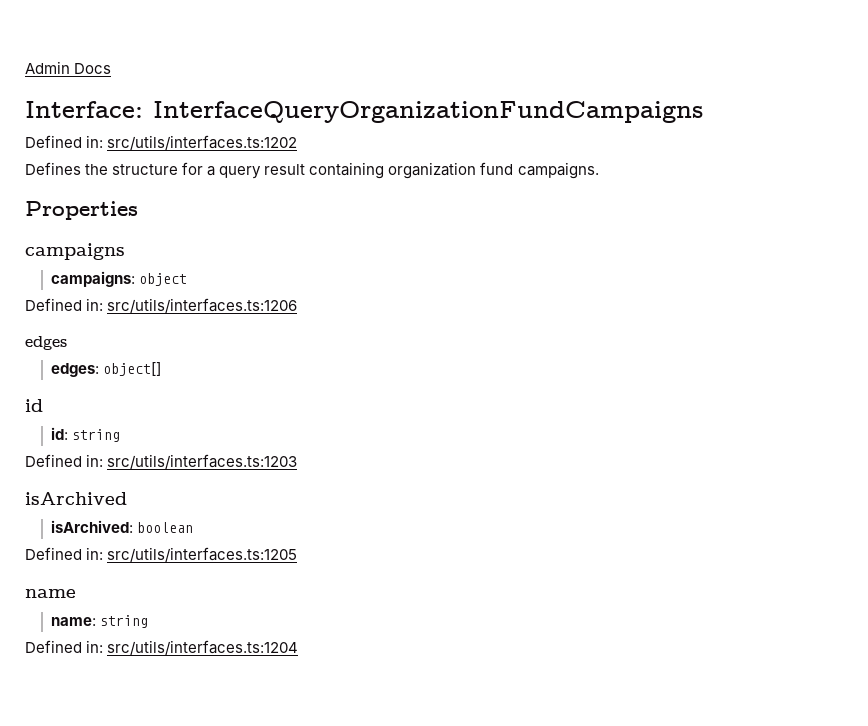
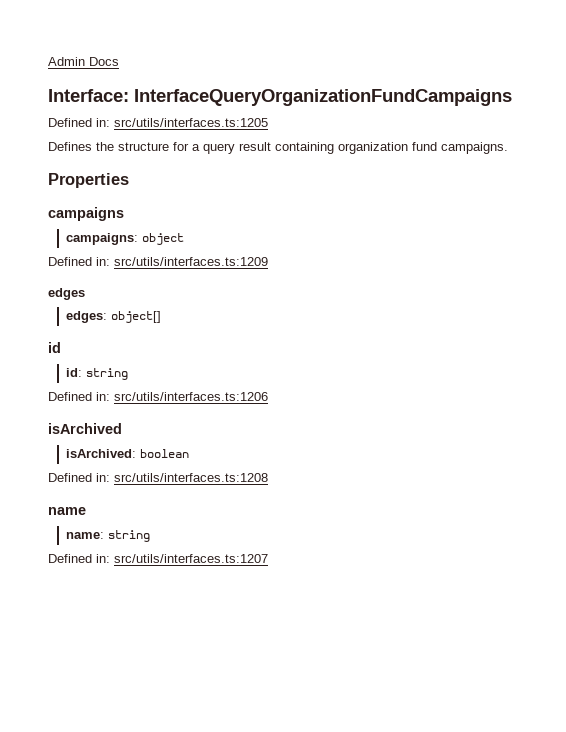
[107,135,298,150] src/utils/interfaces.ts:1202 -> [114,118,268,127] src/utils/interfaces.ts:1205
[107,298,298,313] src/utils/interfaces.ts:1206 -> [114,257,268,266] src/utils/interfaces.ts:1209
[107,454,298,469] src/utils/interfaces.ts:1203 -> [114,392,268,401] src/utils/interfaces.ts:1206
[107,547,298,562] src/utils/interfaces.ts:1205 -> [114,473,268,482] src/utils/interfaces.ts:1208
[107,640,299,655] src/utils/interfaces.ts:1204 -> [114,554,268,563] src/utils/interfaces.ts:1207

